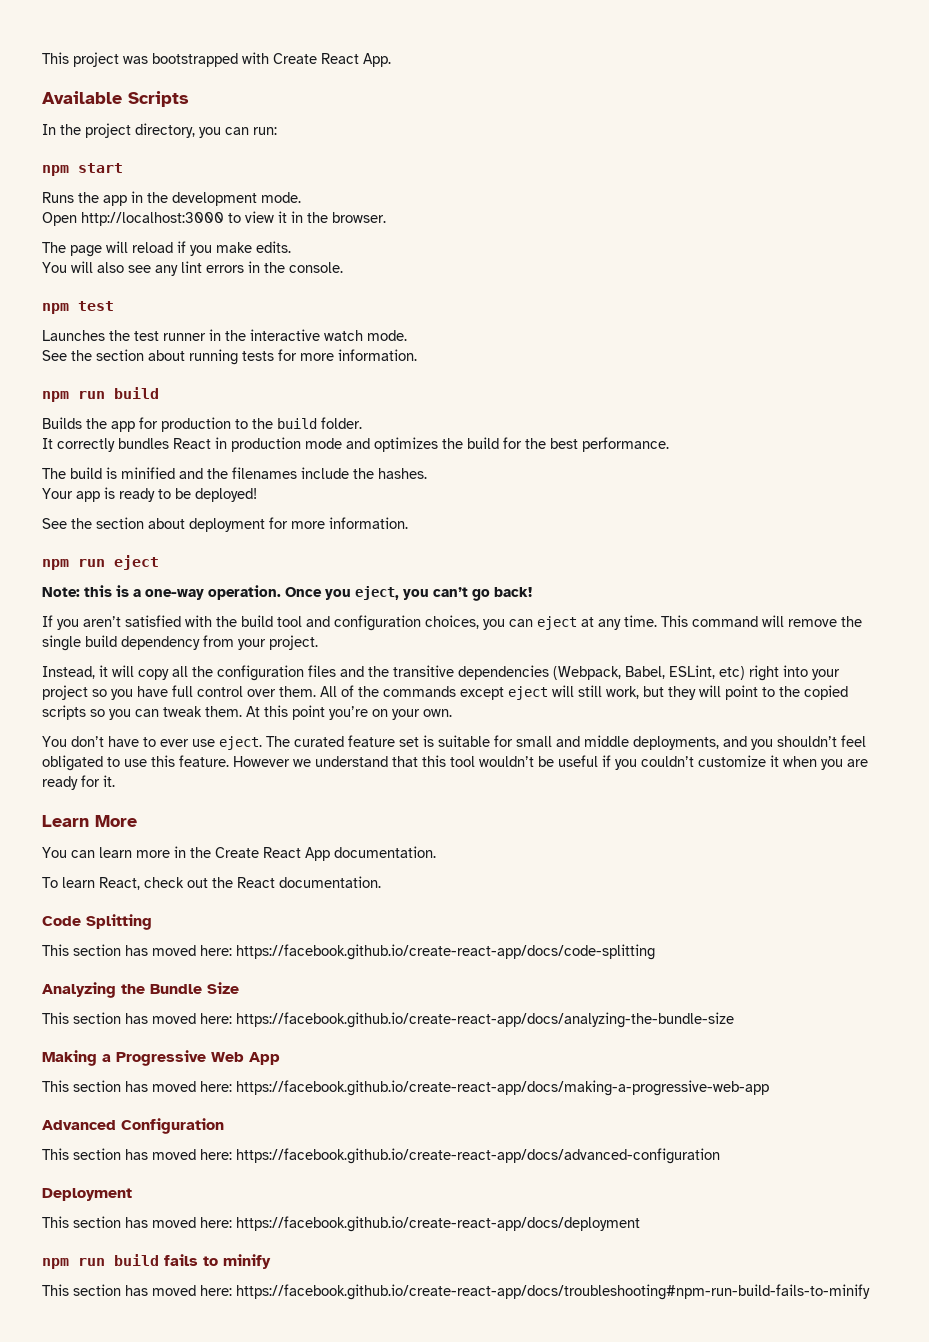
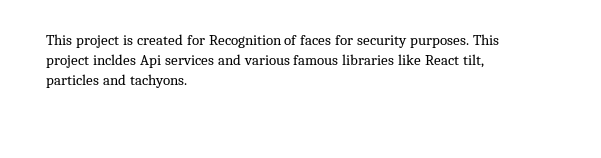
[42,52,391,67] [42,91,189,107] [42,123,277,138] [42,163,123,176] [42,191,301,206] [42,211,386,226] [42,241,291,257] [42,261,343,276] [42,301,114,314] [42,329,407,341] [42,349,417,365] [42,387,159,402] [42,417,362,432] [42,437,669,452] [42,467,427,479] [42,487,257,502] [42,517,408,532] [42,555,159,570] [42,585,532,601] [42,615,862,631] [42,635,318,651] [42,665,840,681] [42,685,848,700] [42,705,452,720] [42,735,866,750] [42,755,868,771] [42,775,115,790] [42,815,137,827] [42,846,436,861] [42,876,381,890] [42,914,152,930] [42,944,655,960] [42,982,239,998] [42,1012,734,1028] [42,1050,280,1066] [42,1080,769,1096] [42,1118,224,1134] [42,1148,720,1164] [42,1188,132,1201] [42,1216,640,1232] [42,1254,271,1269] [42,1284,870,1300] This project was bootstrapped with Create React App. // Available Scripts // In the project directory, you can run: // npm start // Runs the app in the development mode. // Open http://localhost:3000 to view it in the browser. // The page will reload if you make edits. // You will also see any lint errors in the console. // npm test // Launches the test runner in the interactive watch mode. // See the section about running tests for more information. // npm run build // Builds the app for production to the build folder. // It correctly bundles React in production mode and optimizes the build for the best performance. // The build is minified and the filenames include the hashes. // Your app is ready to be deployed! // See the section about deployment for more information. // npm run eject // Note: this is a one-way operation. Once you eject, you can’t go back! // If you aren’t satisfied with the build tool and configuration choices, you can eject at any time. This command will remove the single build dependency from your project. // Instead, it will copy all the configuration files and the transitive dependencies (Webpack, Babel, ESLint, etc) right into your project so you have full control over them. All of the commands except eject will still work, but they will point to the copied scripts so you can tweak them. At this point you’re on your own. // You don’t have to ever use eject. The curated feature set is suitable for small and middle deployments, and you shouldn’t feel obligated to use this feature. However we understand that this tool wouldn’t be useful if you couldn’t customize it when you are ready for it. // Learn More // You can learn more in the Create React App documentation. // To learn React, check out the React documentation. // Code Splitting // This section has moved here: https://facebook.github.io/create-react-app/docs/code-splitting // Analyzing the Bundle Size // This section has moved here: https://facebook.github.io/create-react-app/docs/analyzing-the-bundle-size // Making a Progressive Web App // This section has moved here: https://facebook.github.io/create-react-app/docs/making-a-progressive-web-app // Advanced Configuration // This section has moved here: https://facebook.github.io/create-react-app/docs/advanced-configuration // Deployment // This section has moved here: https://facebook.github.io/create-react-app/docs/deployment // npm run build fails to minify // This section has moved here: https://facebook.github.io/create-react-app/docs/troubleshooting#npm-run-build-fails-to-minify -> [46,34,500,48] [46,54,485,68] [46,74,187,88] This project is created for Recognition of faces for security purposes. This project incldes Api services and various famous libraries like React tilt, particles and tachyons.

